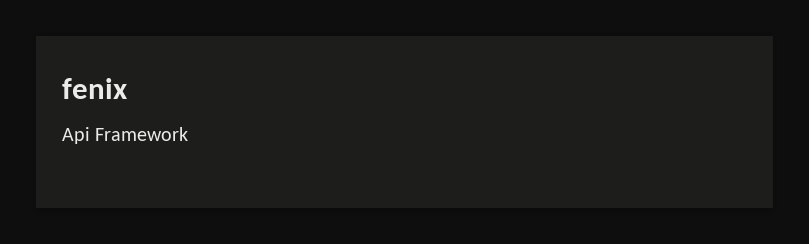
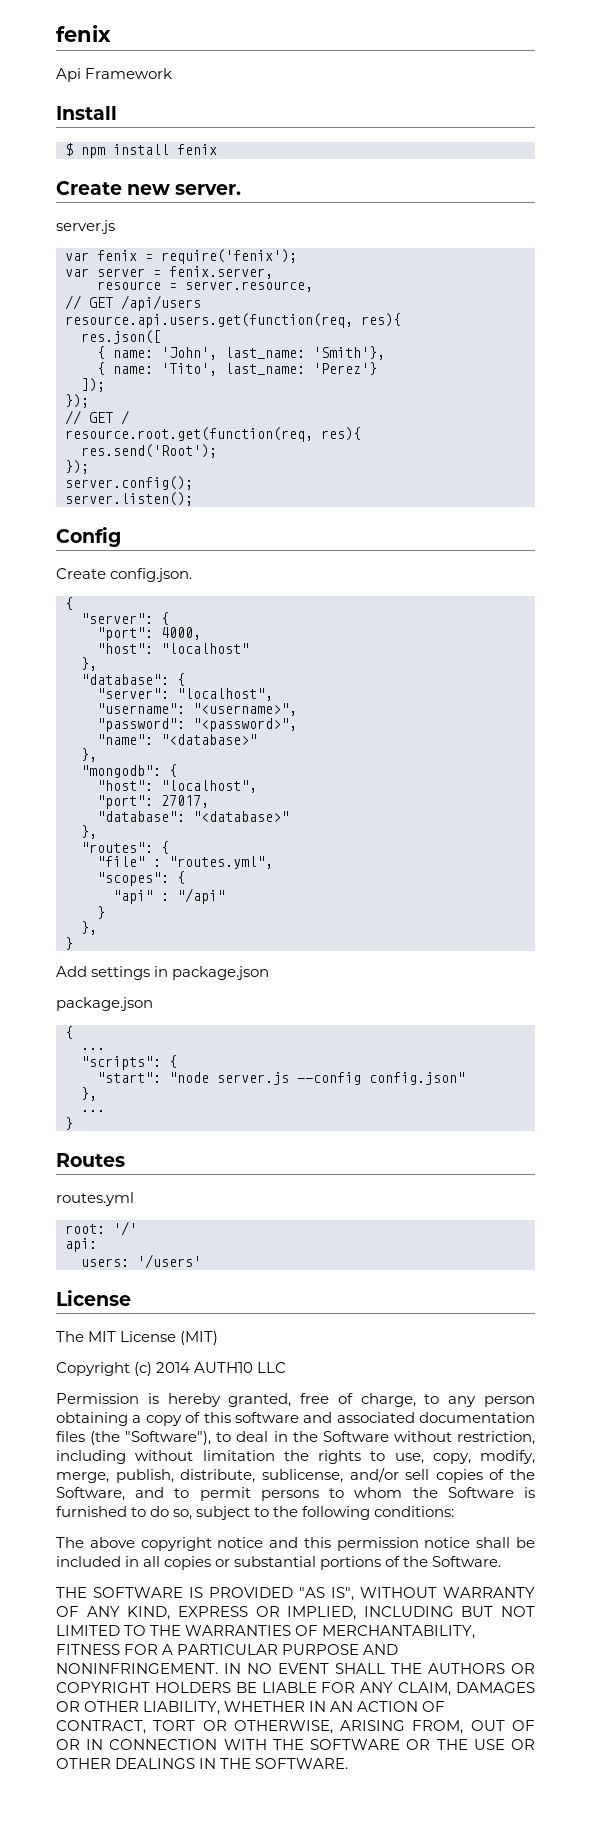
(189, 134) none -> [56,106,117,120] [65,143,217,158] [56,181,242,195] [56,220,115,234] [65,249,297,264] [65,266,273,279] [97,281,313,292] [65,295,201,311] [65,313,401,328] [81,330,161,344] [97,346,385,360] [97,362,377,376] [81,378,105,392] [65,394,89,408] [65,410,129,425] [65,427,361,442] [81,444,217,458] [65,460,89,474] [65,476,193,490] [65,492,193,506] [56,527,121,547] [56,568,193,582] [65,597,73,610] [81,612,169,625] [97,627,201,641] [97,643,249,654] [81,657,97,671] [81,673,185,686] [97,688,273,701] [97,703,297,716] [97,718,297,732] [97,734,257,745] [81,748,97,762] [81,764,177,778] [97,780,257,793] [97,795,209,809] [97,811,289,822] [81,825,97,839] [81,841,169,854] [97,856,273,869] [97,871,185,886] [113,888,225,904] [97,906,105,919] [81,921,97,935] [65,937,73,950] [56,966,270,980] [56,997,153,1011] [65,1026,73,1039] [81,1048,105,1050] [81,1055,177,1070] [97,1072,465,1085] [81,1087,97,1101] [81,1110,105,1112] [65,1117,73,1130] [56,1153,125,1167] [56,1192,134,1206] [65,1221,137,1236] [65,1238,97,1252] [81,1254,201,1269] [56,1290,131,1306] [56,1331,219,1345] [56,1362,287,1376] [56,1393,535,1407] [56,1412,535,1426] [56,1431,535,1445] [56,1450,535,1464] [56,1467,535,1483] [56,1487,535,1501] [56,1506,455,1520] [56,1537,535,1551] [56,1556,502,1570] [56,1587,535,1601] [56,1606,535,1620] [56,1625,476,1639] [56,1644,399,1655] [56,1663,535,1674] [56,1682,536,1696] [56,1701,446,1715] [56,1720,535,1734] [56,1739,535,1750] [56,1758,349,1769] // Install // $ npm install fenix // Create new server. // server.js // var fenix = require('fenix'); // var server = fenix.server, // resource = server.resource, // // GET /api/users // resource.api.users.get(function(req, res){ // res.json([ // { name: 'John', last_name: 'Smith'}, // { name: 'Tito', last_name: 'Perez'} // ]); // }); // // GET / // resource.root.get(function(req, res){ // res.send('Root'); // }); // server.config(); // server.listen(); // Config // Create config.json. // { // "server": { // "port": 4000, // "host": "localhost" // }, // "database": { // "server": "localhost", // "username": "<username>", // "password": "<password>", // "name": "<database>" // }, // "mongodb": { // "host": "localhost", // "port": 27017, // "database": "<database>" // }, // "routes": { // "file" : "routes.yml", // "scopes": { // "api" : "/api" // } // }, // } // Add settings in package.json // package.json // { // ... // "scripts": { // "start": "node server.js --config config.json" // }, // ... // } // Routes // routes.yml // root: '/' // api: // users: '/users' // License // The MIT License (MIT) // Copyright (c) 2014 AUTH10 LLC // Permission is hereby granted, free of charge, to any person obtaining a copy of this software and associated documentation files (the "Software"), to deal in the Software without restriction, including without limitation the rights to use, copy, modify, merge, publish, distribute, sublicense, and/or sell copies of the Software, and to permit persons to whom the Software is furnished to do so, subject to the following conditions: // The above copyright notice and this permission notice shall be included in all copies or substantial portions of the Software. // THE SOFTWARE IS PROVIDED "AS IS", WITHOUT WARRANTY OF ANY KIND, EXPRESS OR IMPLIED, INCLUDING BUT NOT LIMITED TO THE WARRANTIES OF MERCHANTABILITY, FITNESS FOR A PARTICULAR PURPOSE AND NONINFRINGEMENT. IN NO EVENT SHALL THE AUTHORS OR COPYRIGHT HOLDERS BE LIABLE FOR ANY CLAIM, DAMAGES OR OTHER LIABILITY, WHETHER IN AN ACTION OF CONTRACT, TORT OR OTHERWISE, ARISING FROM, OUT OF OR IN CONNECTION WITH THE SOFTWARE OR THE USE OR OTHER DEALINGS IN THE SOFTWARE.

